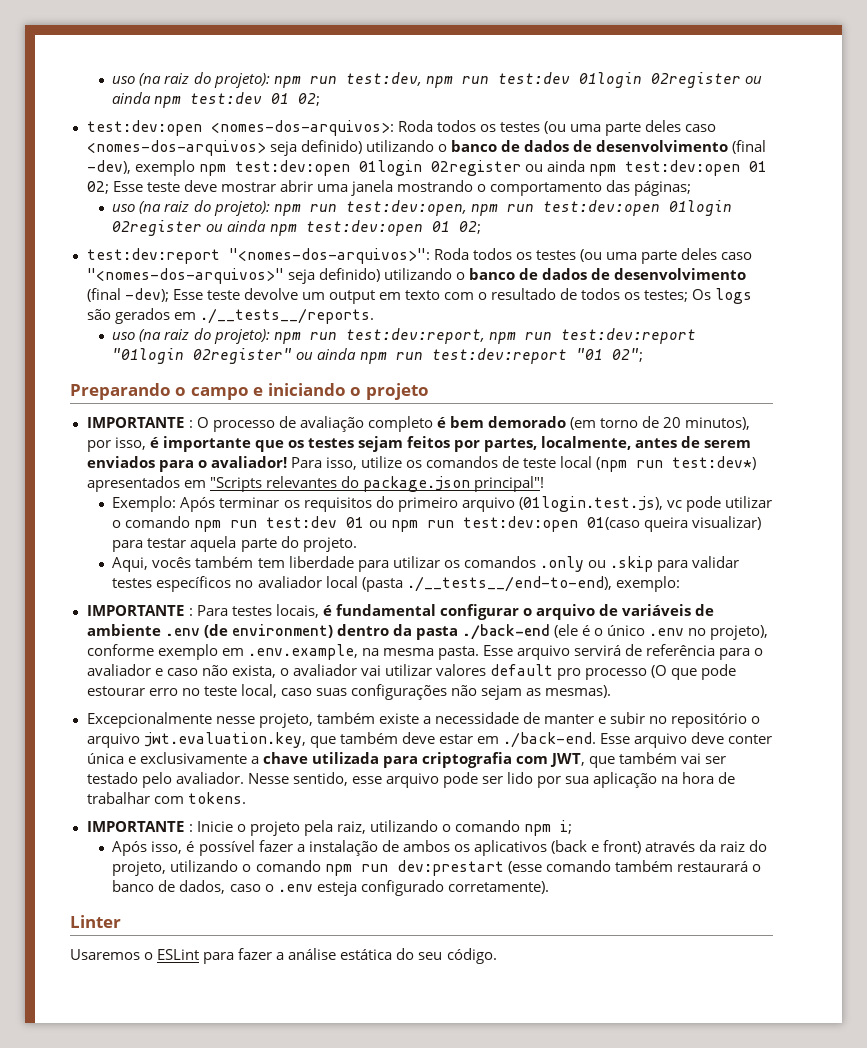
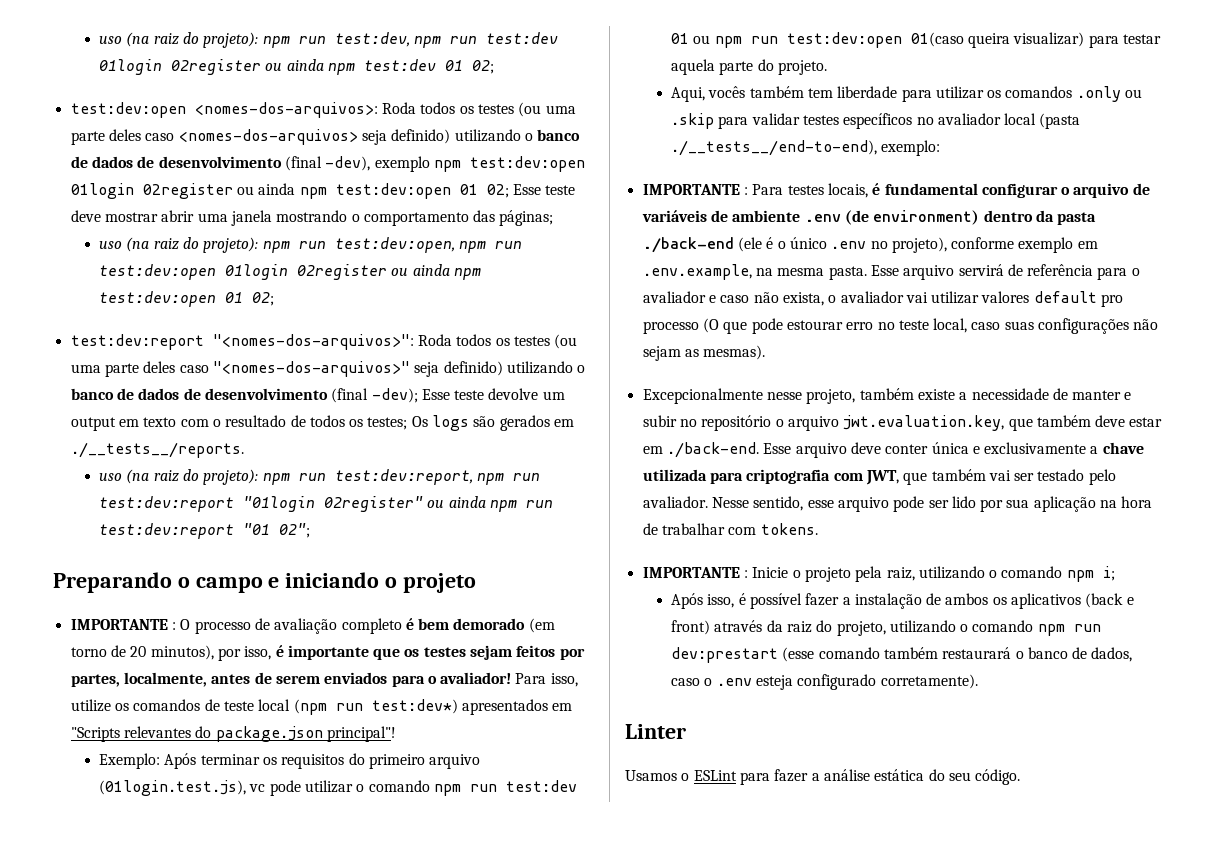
[70,949,140,960] Usaremos -> [625,770,677,781] Usamos

